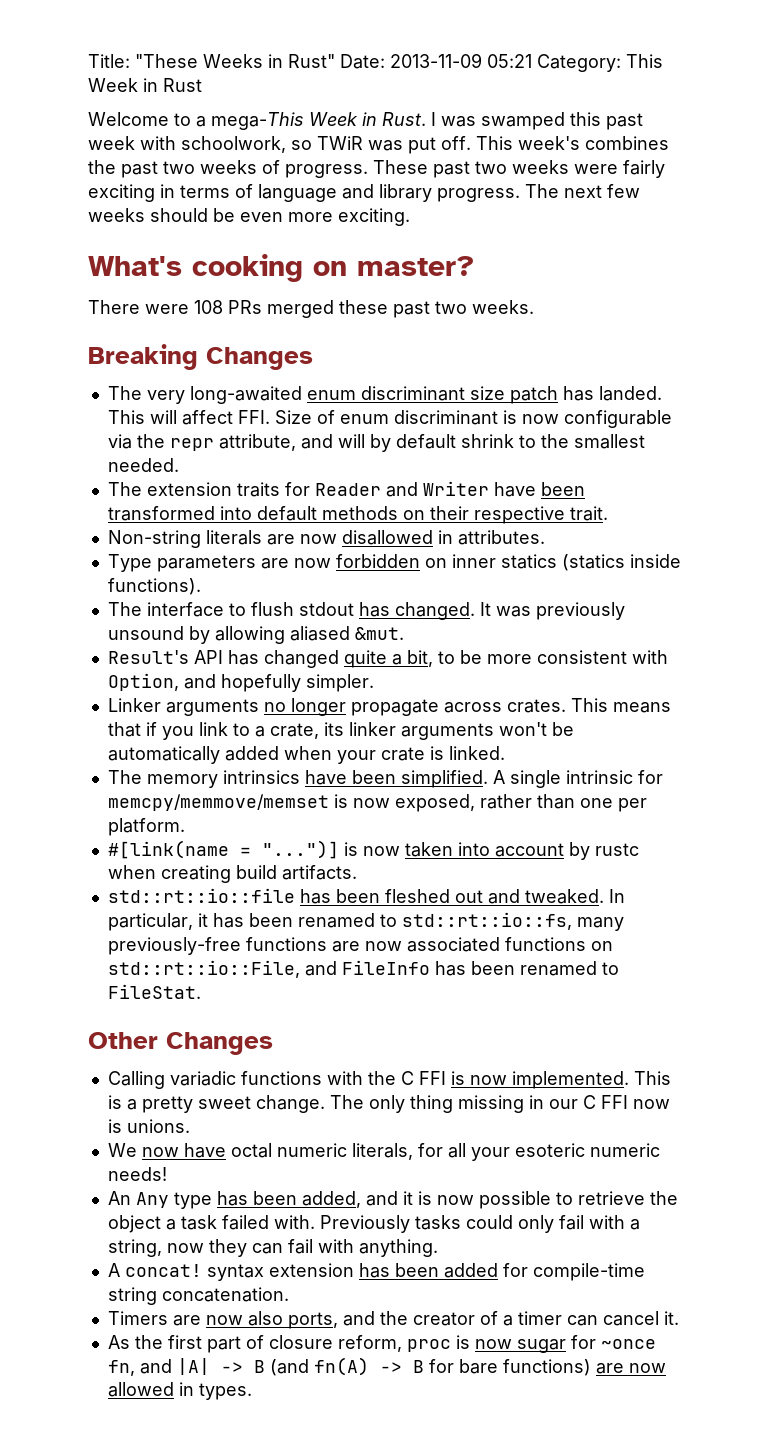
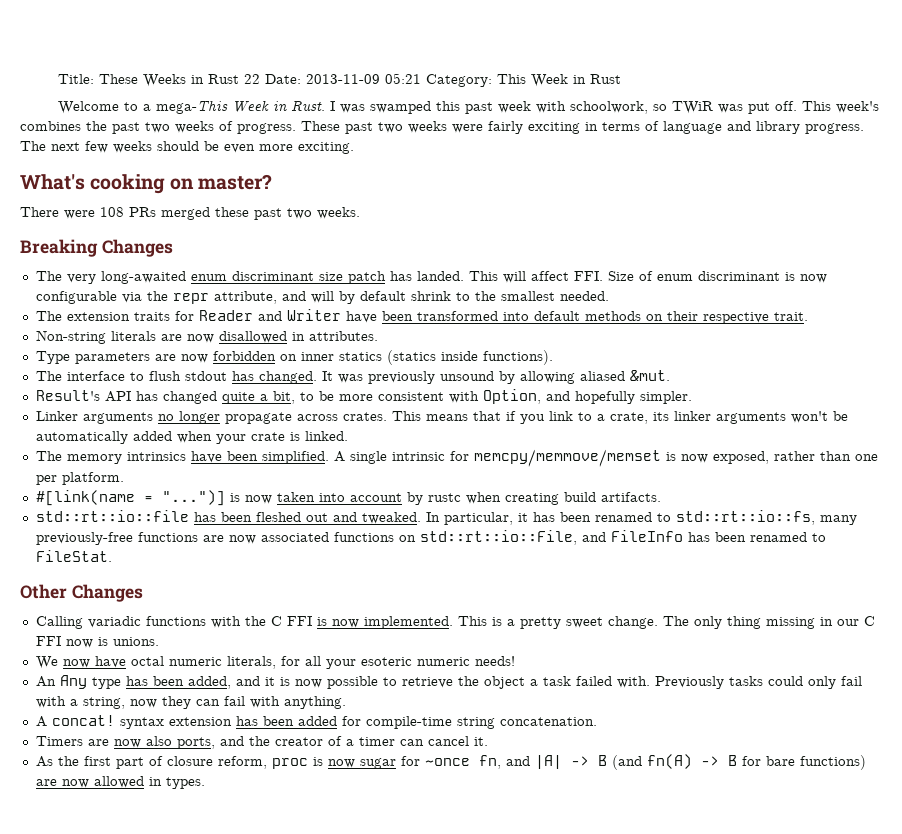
[135,54,198,68] "These -> [98,74,138,84] These
[288,54,335,68] Rust" -> [207,74,260,84] Rust 22

